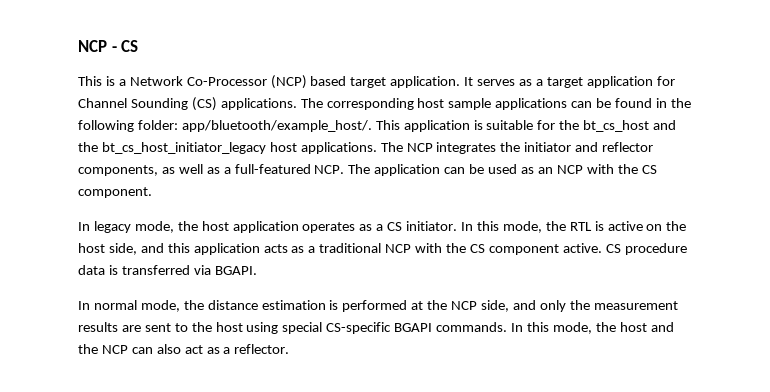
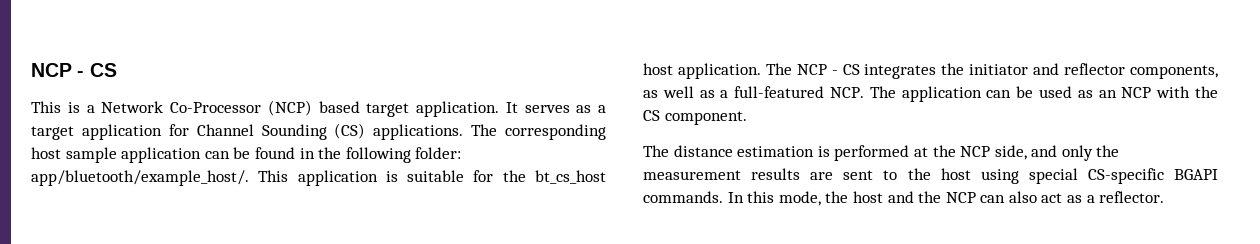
[495,98,568,110] applications -> [121,147,202,163] application
[653,120,677,130] [78,142,433,154] and the bt_cs_host_initiator_legacy host applications. The NCP -> [643,63,860,79] host application. The NCP - CS
[78,221,687,233] [78,243,687,255] [78,265,257,275] [78,300,204,312] In legacy mode, the host application operates as a CS initiator. In this mode, the RTL is active on the host side, and this application acts as a traditional NCP with the CS component active. CS procedure data is transferred via BGAPI. // In normal mode, the -> [643,145,669,157] The

